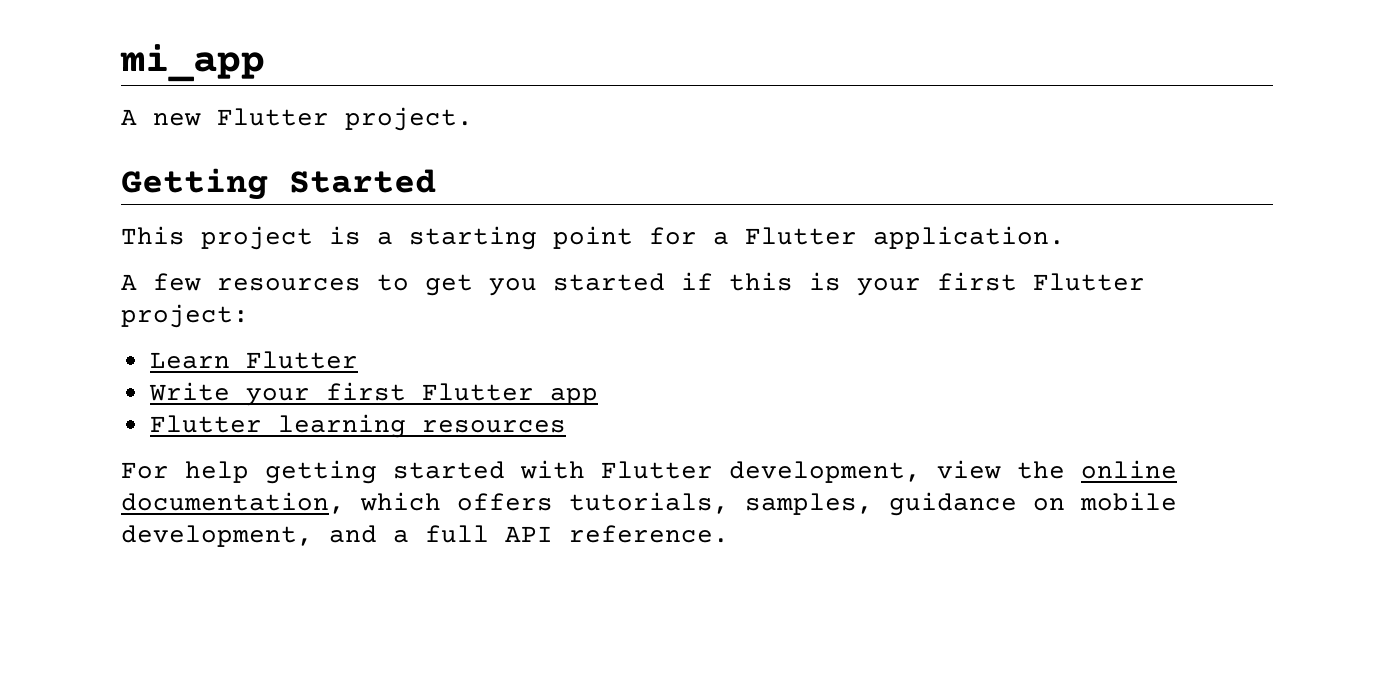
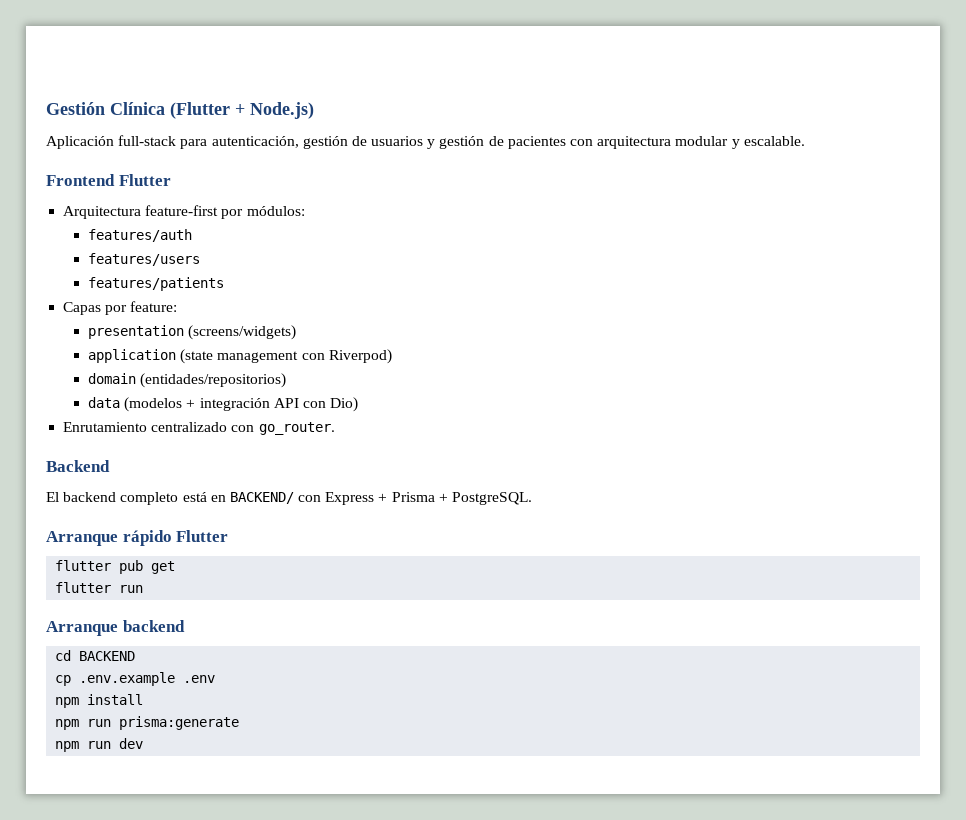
[120,44,265,82] [121,107,473,131] [121,168,436,200] [121,226,1065,250] [121,272,1145,296] [121,304,249,328] [149,351,358,369] [148,382,598,406] [149,414,566,438] [121,460,1177,484] [121,492,1177,516] [121,525,729,547] mi_app // A new Flutter project. // Getting Started // This project is a starting point for a Flutter application. // A few resources to get you started if this is your first Flutter project: // Learn Flutter // Write your first Flutter app // Flutter learning resources // For help getting started with Flutter development, view the online documentation, which offers tutorials, samples, guidance on mobile development, and a full API reference. -> [46,102,314,119] [46,135,805,149] [46,174,171,186] [63,205,305,219] [87,229,192,242] [87,253,200,266] [87,277,224,291] [63,301,178,315] [87,325,297,340] [87,349,392,364] [87,373,287,388] [87,397,359,412] [63,422,335,435] [46,460,110,472] [46,492,533,505] [46,530,229,546] [55,560,176,574] [55,582,144,593] [46,620,185,636] [55,650,136,661] [55,672,216,686] [55,694,144,708] [55,716,240,730] [55,738,144,752] Gestión Clínica (Flutter + Node.js) // Aplicación full-stack para autenticación, gestión de usuarios y gestión de pacientes con arquitectura modular y escalable. // Frontend Flutter // Arquitectura feature-first por módulos: // features/auth // features/users // features/patients // Capas por feature: // presentation (screens/widgets) // application (state management con Riverpod) // domain (entidades/repositorios) // data (modelos + integración API con Dio) // Enrutamiento centralizado con go_router. // Backend // El backend completo está en BACKEND/ con Express + Prisma + PostgreSQL. // Arranque rápido Flutter // flutter pub get // flutter run // Arranque backend // cd BACKEND // cp .env.example .env // npm install // npm run prisma:generate // npm run dev

